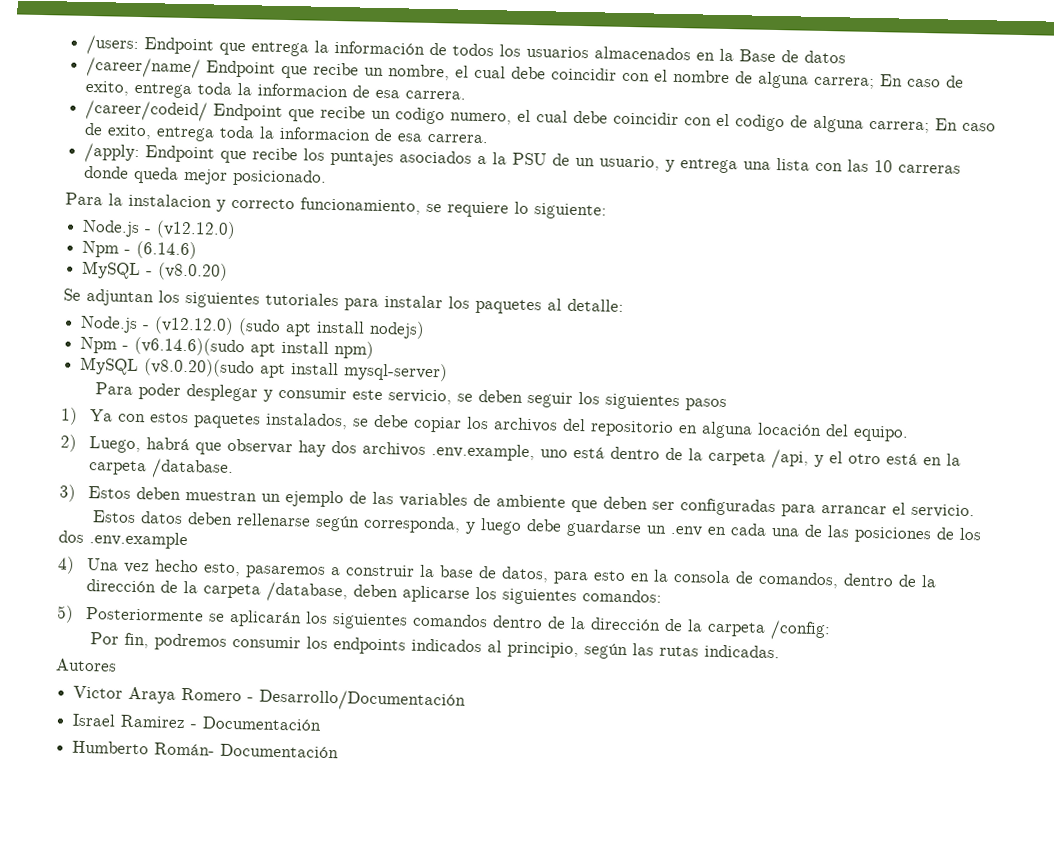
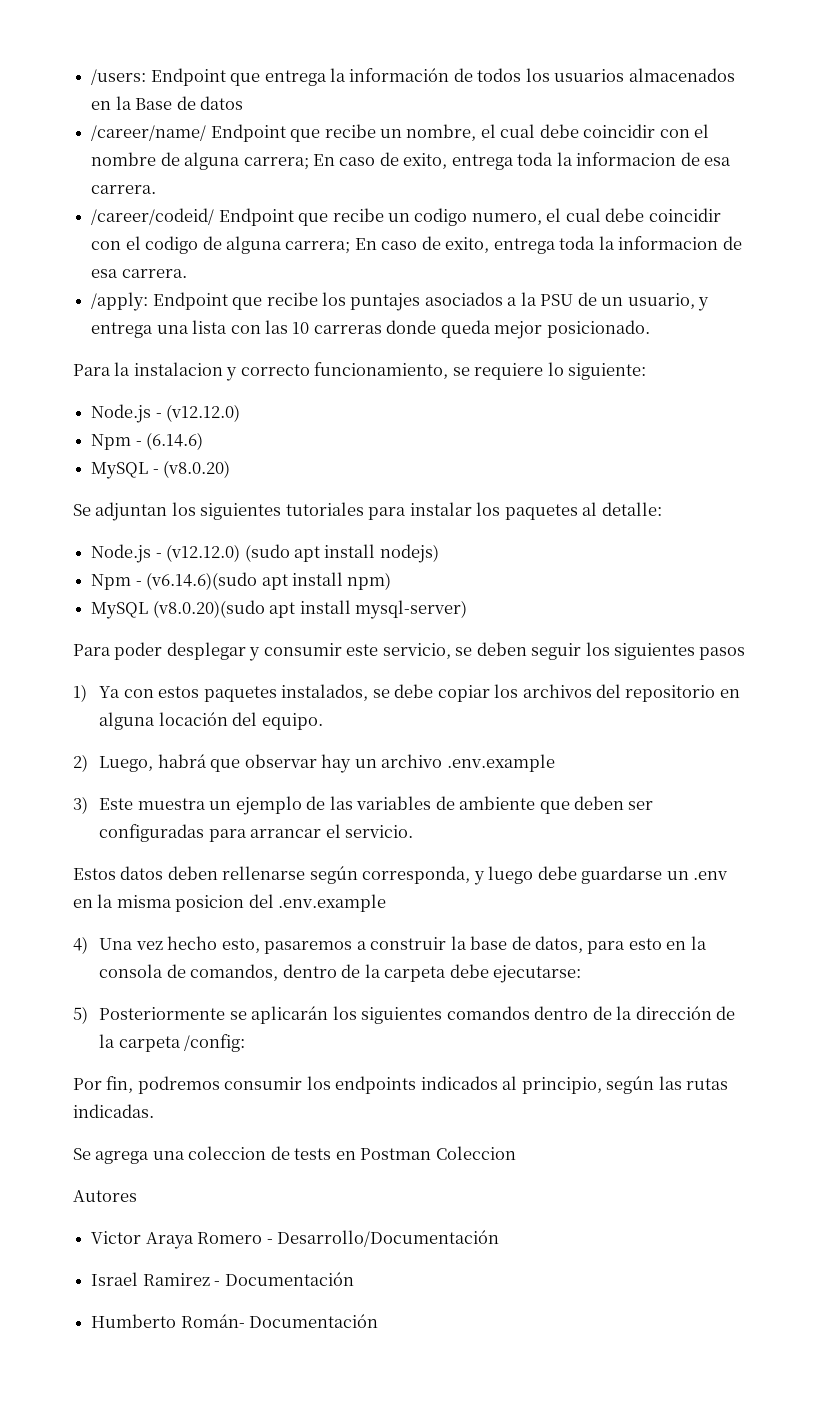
[331,441,962,469] [88,458,235,480] [59,484,258,502] dos archivos .env.example, uno está dentro de la carpeta /api, y el otro está en la carpeta /database. // 3) Estos deben muestran -> [354,754,555,772] [73,796,206,814] un archivo .env.example // 3) Este muestra
[729,523,982,544] [58,530,84,543] cada una de las posiciones de los dos -> [97,894,274,912] la misma posicion del
[86,579,663,606] dirección de la carpeta /database, deben aplicarse los siguientes comandos: -> [384,964,582,983] carpeta debe ejecutarse:
(780, 651) none -> [73,1146,516,1164] // Se agrega una coleccion de tests en Postman Coleccion

